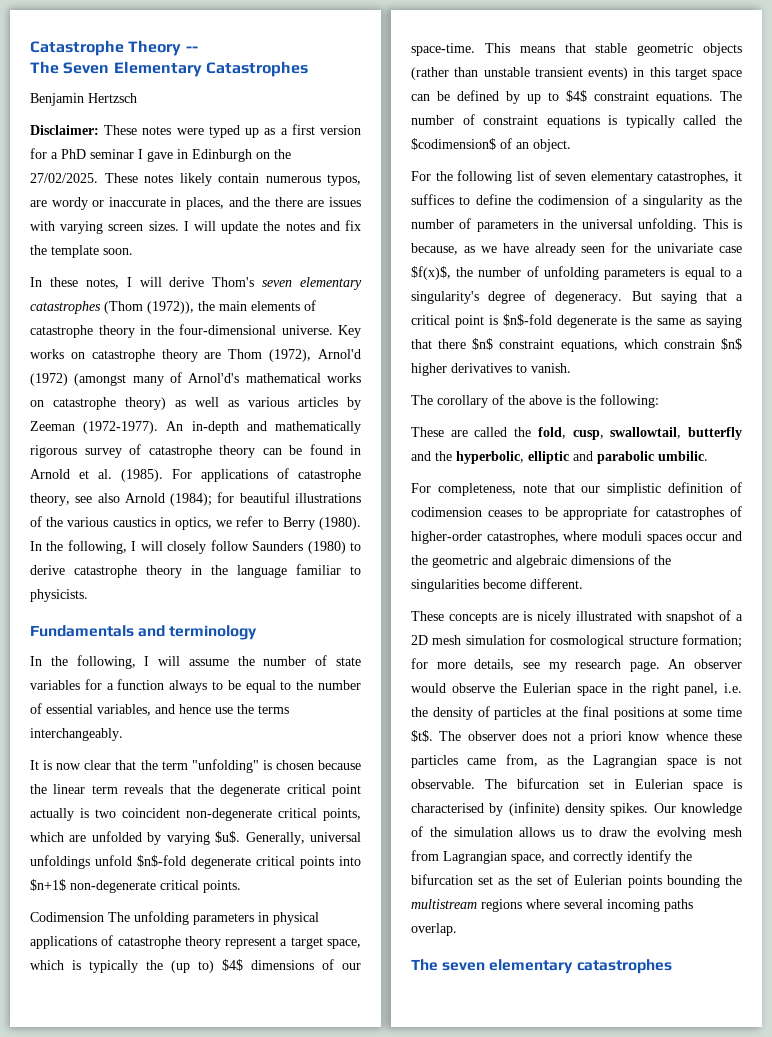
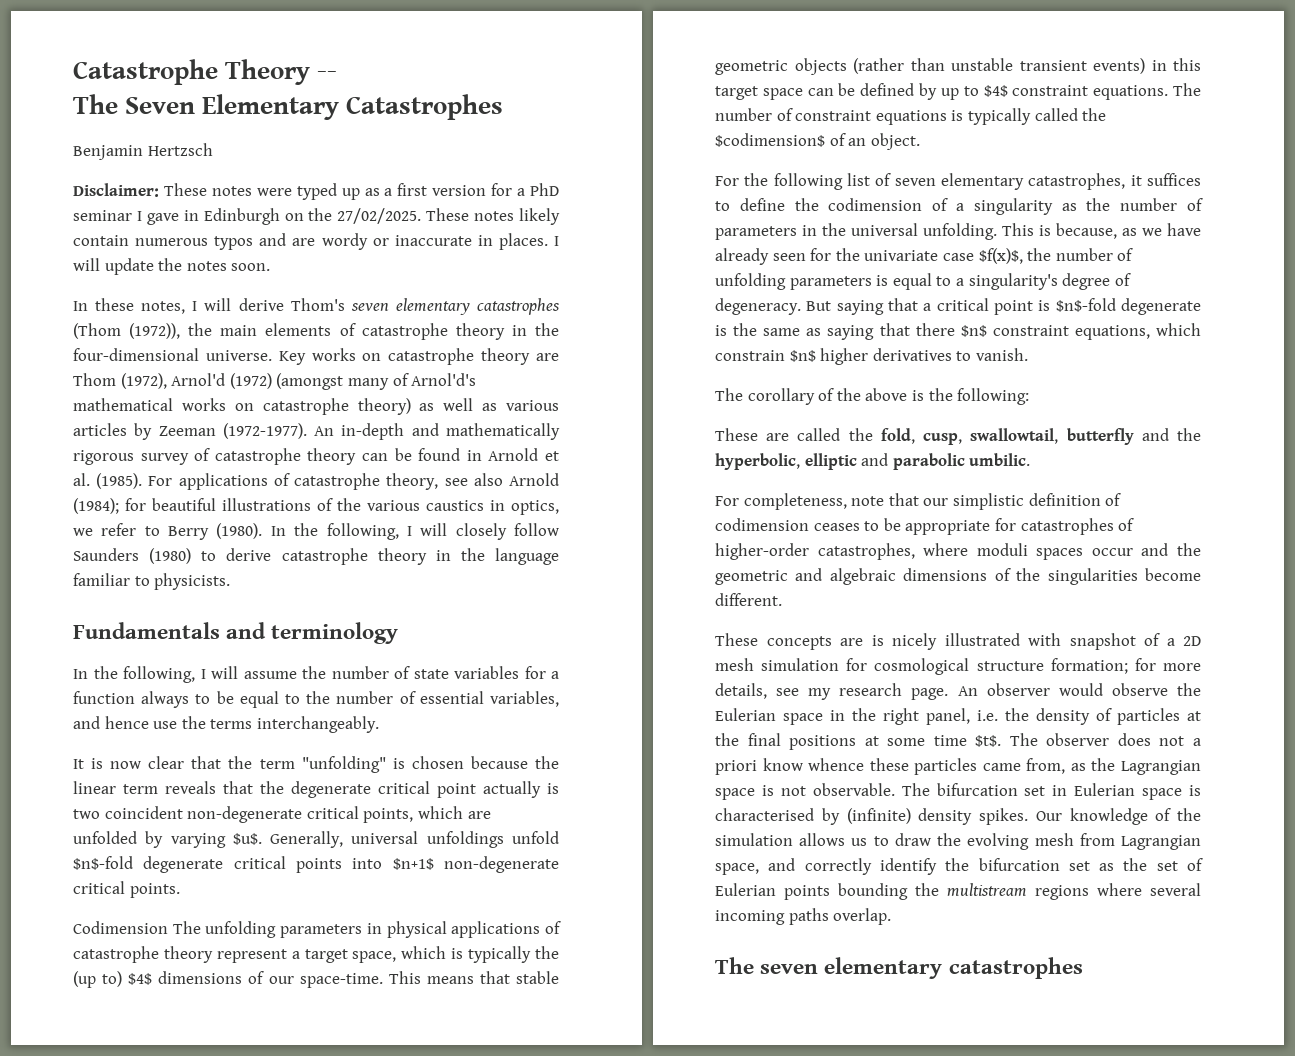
[327,174,361,186] typos, -> [214,233,287,250] typos and
[186,197,361,210] [30,221,179,234] places, and the there are issues with varying screen sizes. -> [498,233,548,250] places.
[319,220,361,231] [30,245,99,258] and fix the template -> (227, 266) none

